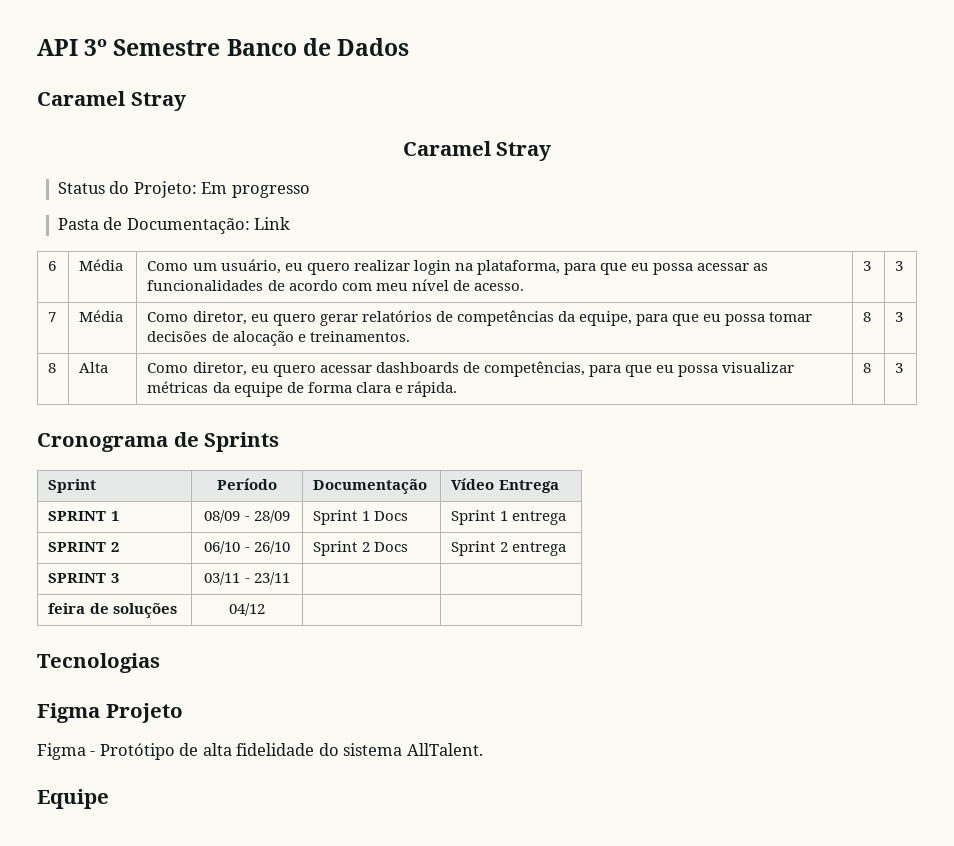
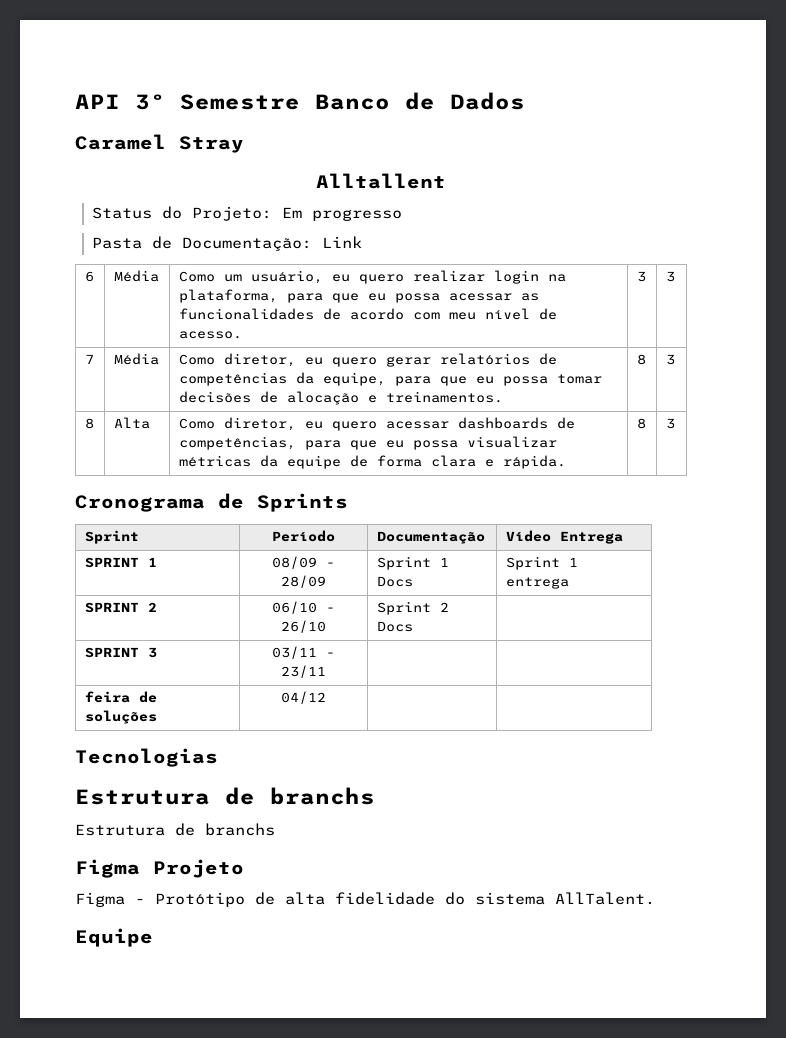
[402,141,552,161] Caramel Stray -> [316,173,446,189] Alltallent
[451,541,566,556] Sprint 2 entrega -> (413, 626) none
(160, 663) none -> [75,787,375,805] [75,823,275,836] // Estrutura de branchs // Estrutura de branchs

